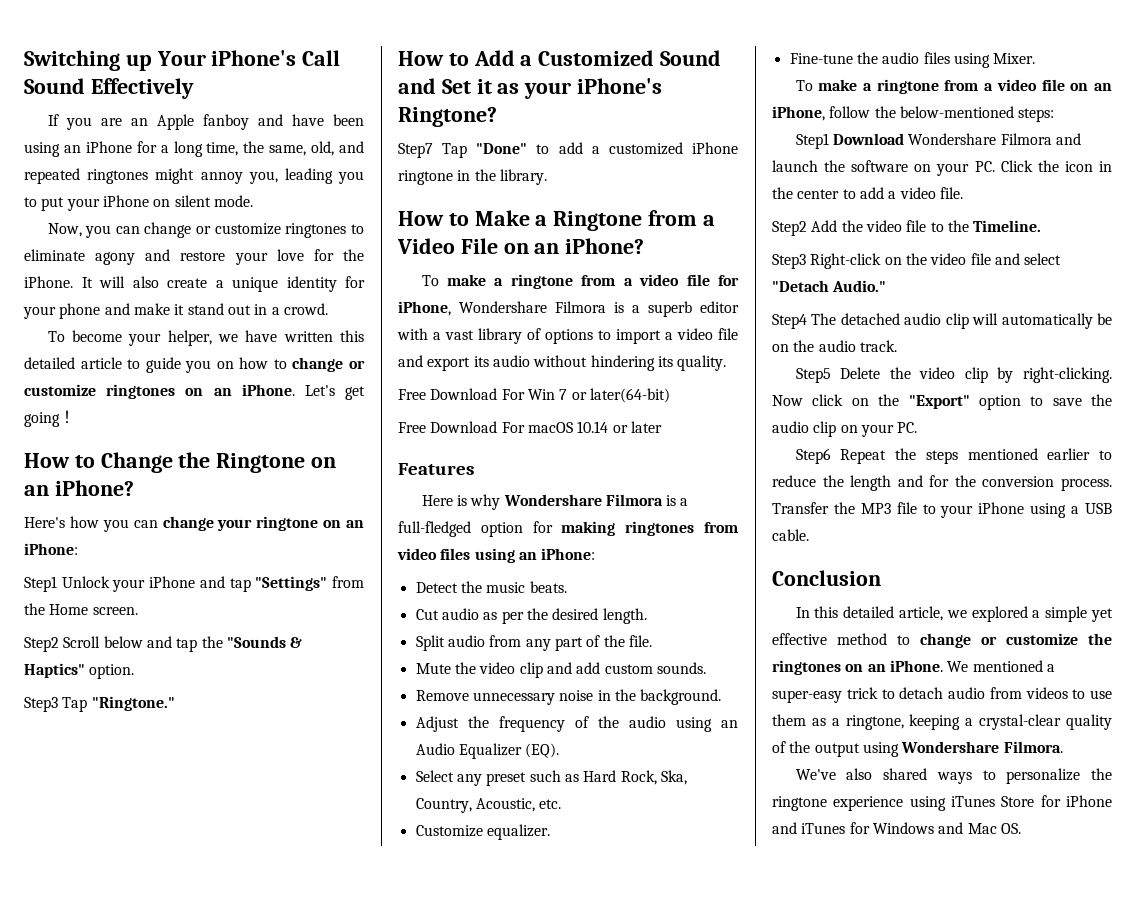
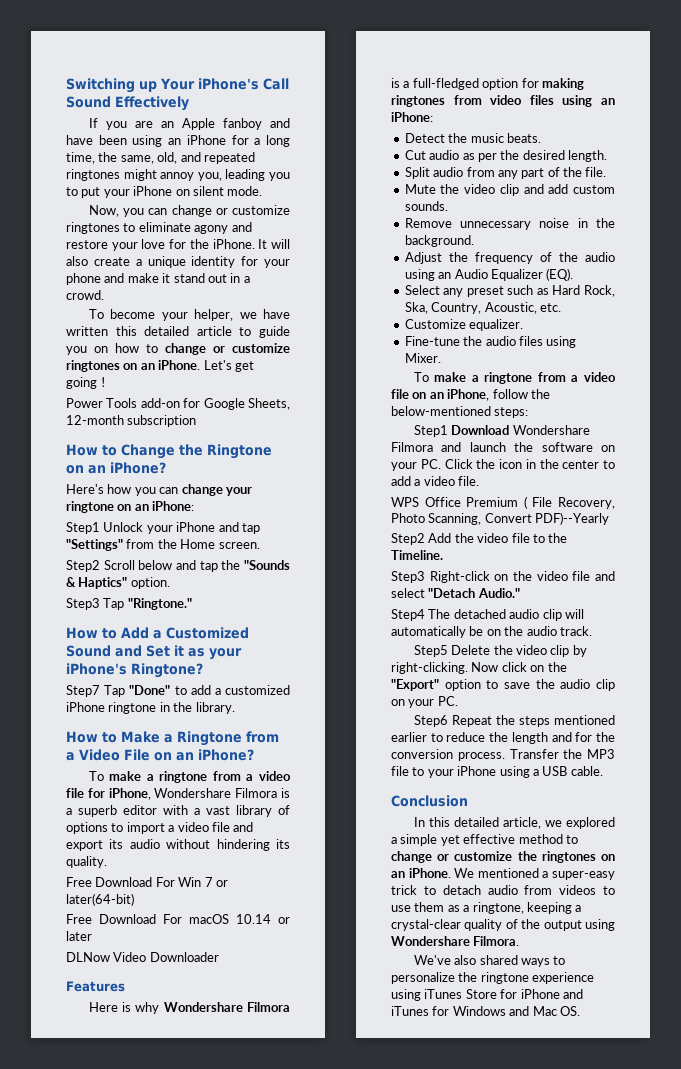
(75, 417) none -> [66,398,290,410] [66,415,197,427] // Power Tools add-on for Google Sheets, 12-month subscription
(662, 427) none -> [66,952,219,962] // DLNow Video Downloader
(963, 193) none -> [391,496,615,509] [391,512,610,525] // WPS Office Premium ( File Recovery, Photo Scanning, Convert PDF)--Yearly

